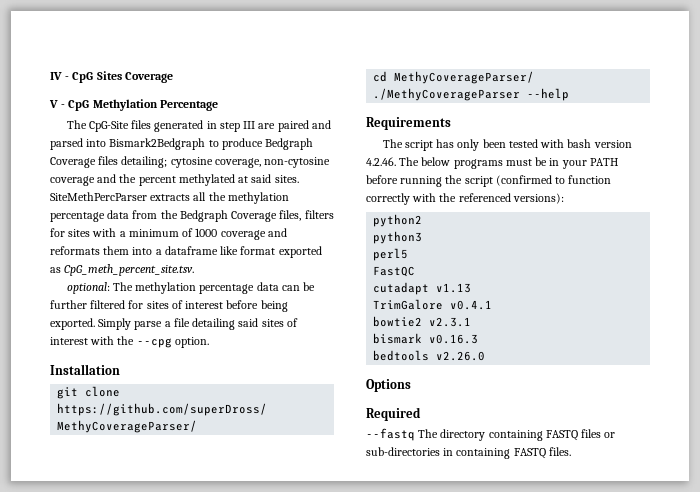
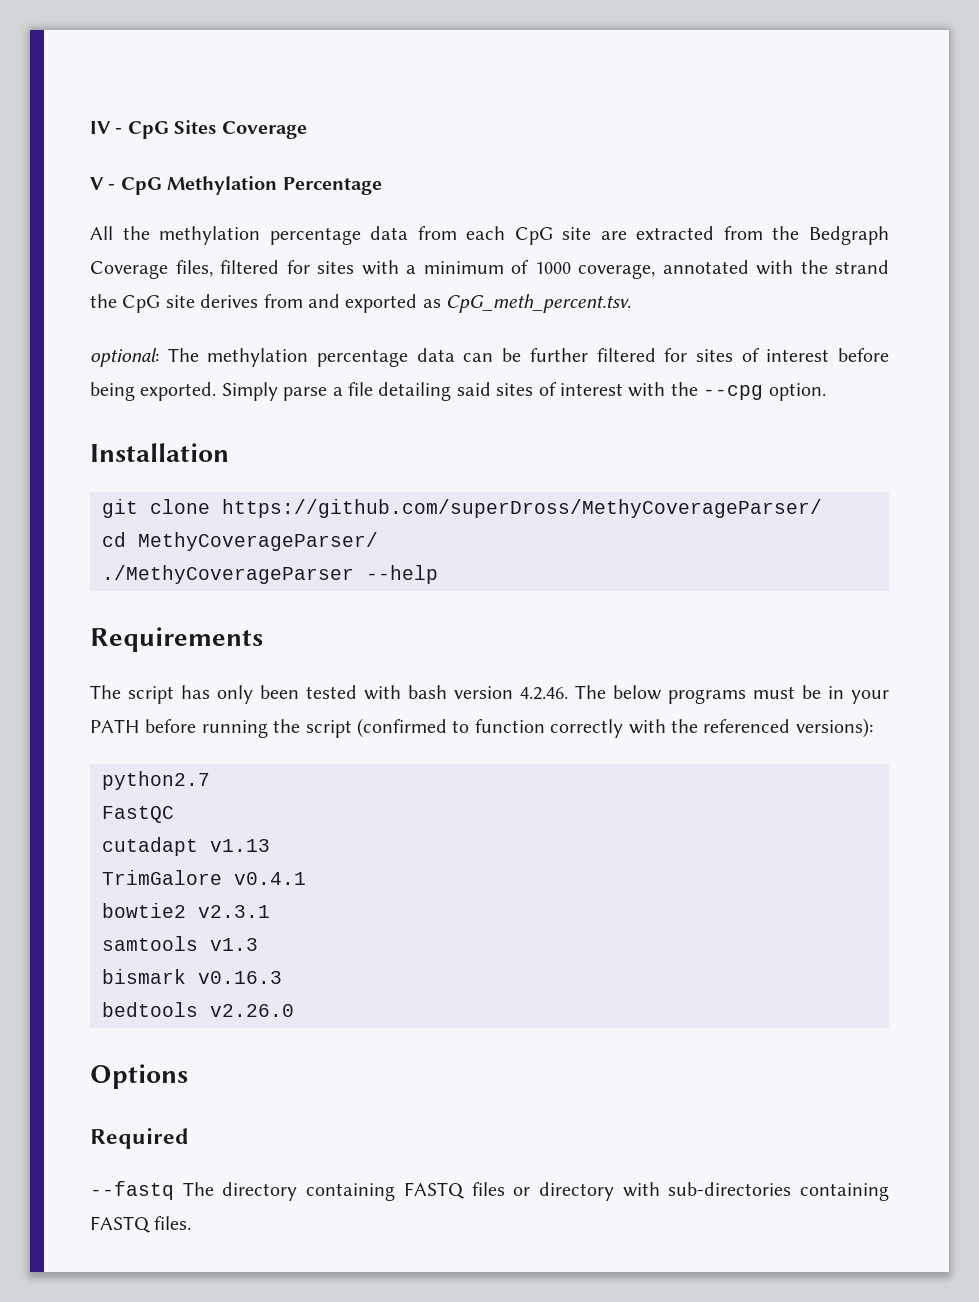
[66,120,331,132] [50,138,314,150] [50,156,331,168] [50,174,299,186] [50,192,207,201] The CpG-Site files generated in step III are paired and parsed into Bismark2Bedgraph to produce Bedgraph Coverage files detailing; cytosine coverage, non-cytosine coverage and the percent methylated at said sites. SiteMethPercParser extracts all -> [90,226,113,240] All
(158, 214) none -> [466,226,763,245] each CpG site are extracted from
[304,210,334,219] filters -> [220,260,279,274] filtered
[220,228,287,240] [50,246,276,255] coverage and reformats them into a dataframe like format -> [578,260,889,279] [90,294,340,313] coverage, annotated with the strand the CpG site derives from and
[64,264,195,276] CpG_meth_percent_site.tsv. -> [446,294,632,313] CpG_meth_percent.tsv.
[373,214,423,227] [373,231,423,244] [373,248,409,261] python2 // python3 // perl5 -> [102,771,210,790] python2.7
(472, 322) none -> [102,936,258,951] // samtools v1.3
[366,447,454,456] sub-directories in -> [538,1182,792,1201] directory with sub-directories

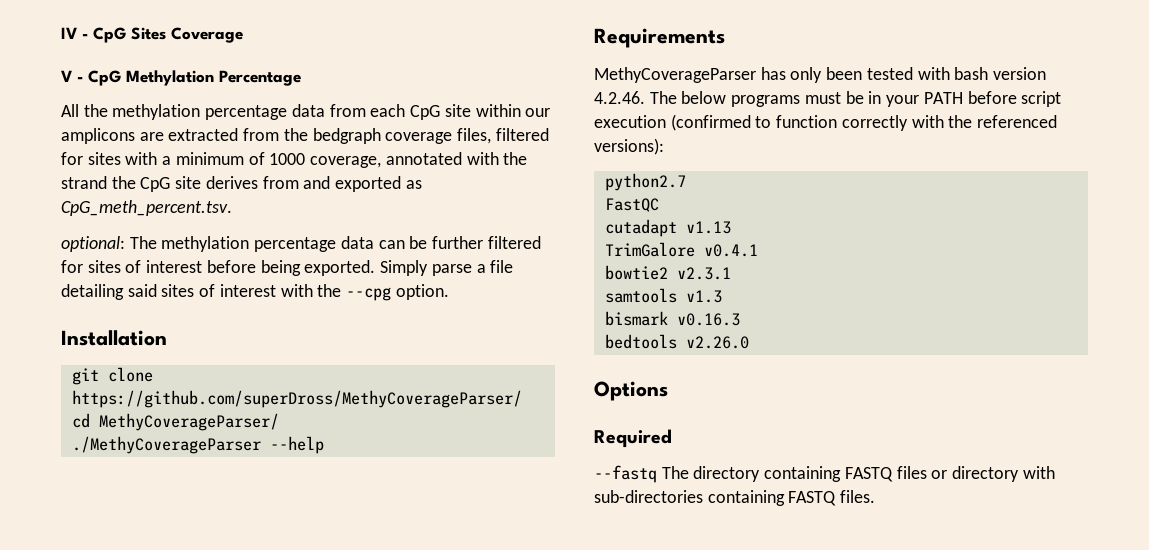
(592, 233) none -> [475,104,551,117] [61,128,135,144] within our amplicons
[809,226,890,245] [90,261,168,279] Bedgraph Coverage -> [312,128,453,144] bedgraph coverage
[90,685,174,704] The script -> [594,67,756,83] MethyCoverageParser
[201,719,352,738] running the script -> [1021,91,1062,107] [594,115,666,128] script execution

